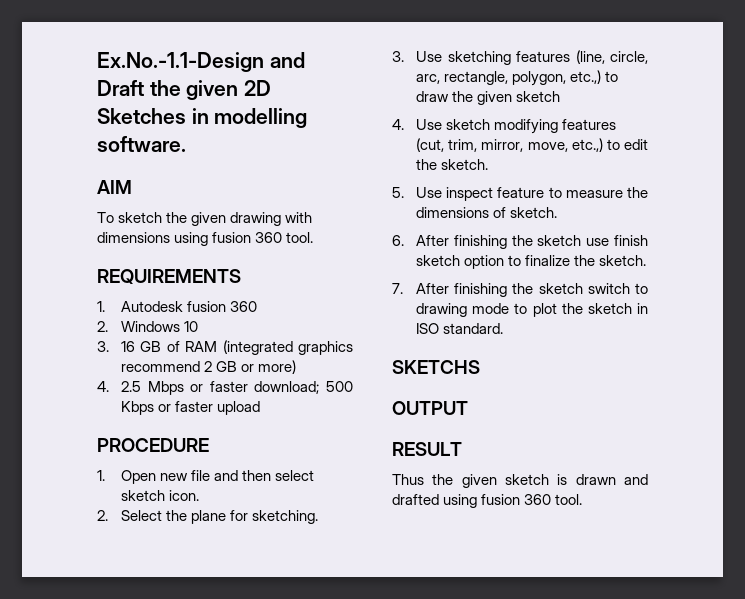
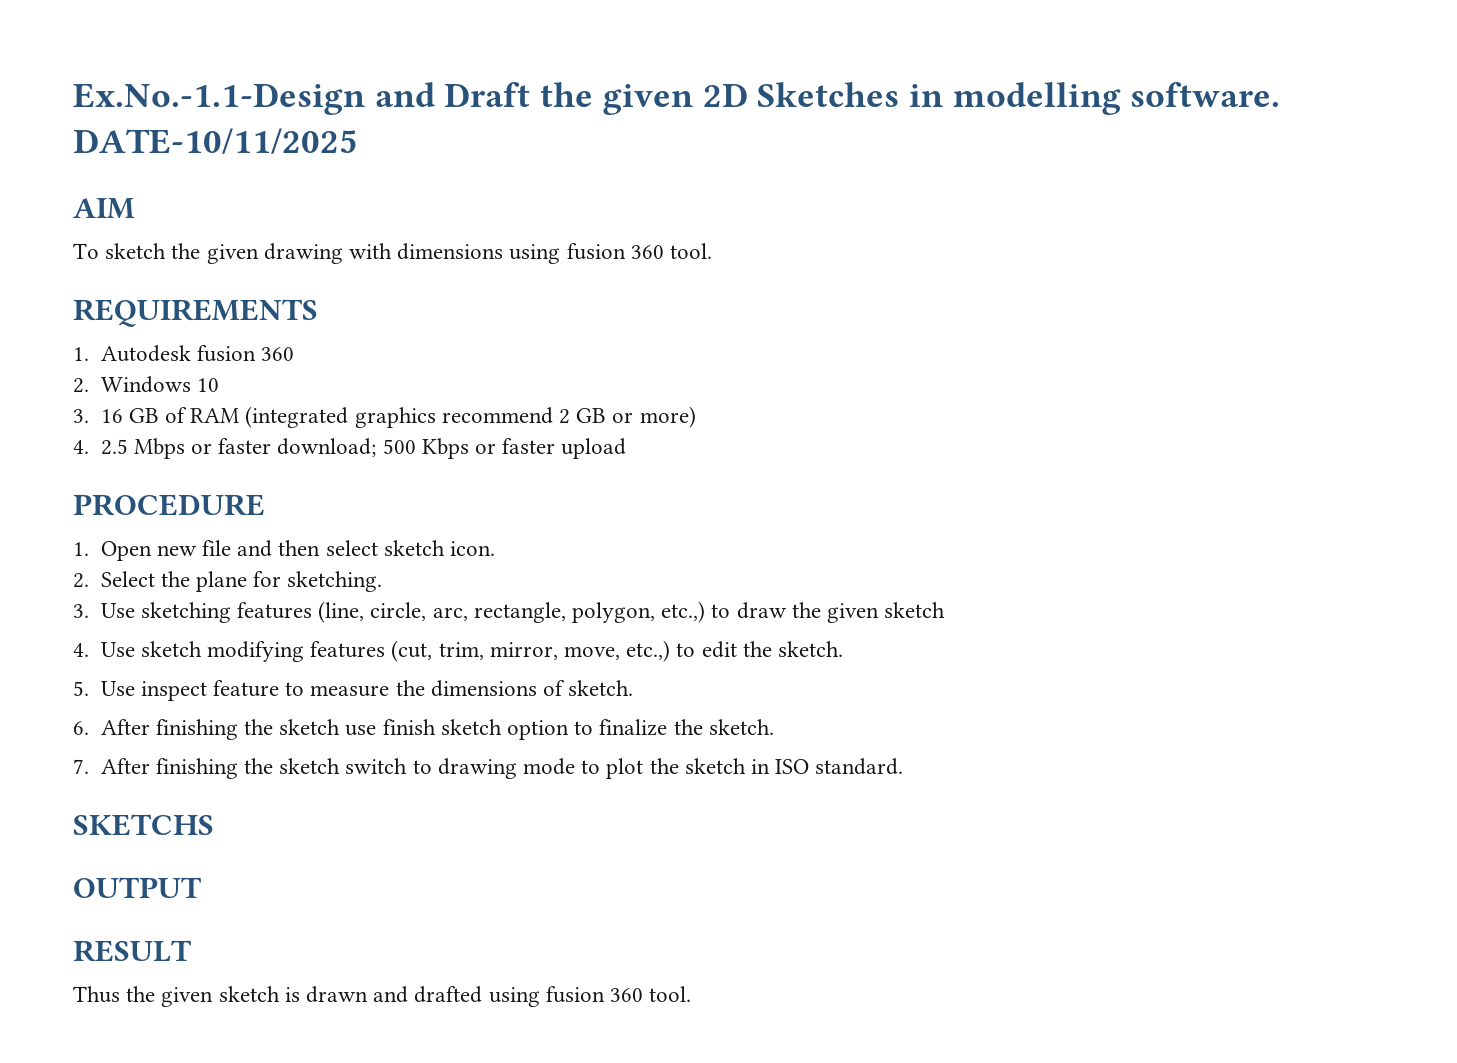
(186, 144) none -> [73,128,358,154] DATE-10/11/2025

